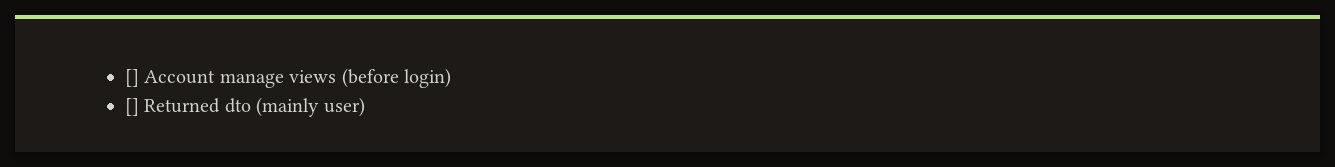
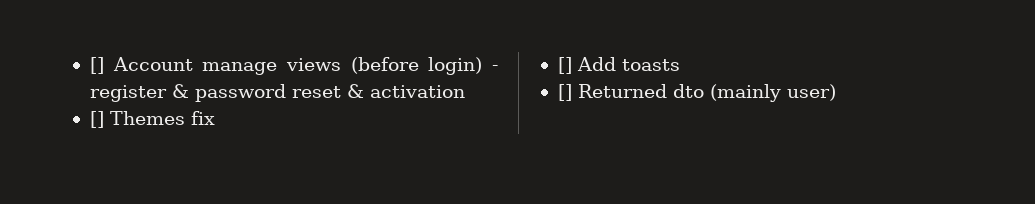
(451, 78) none -> [492,65,499,71] [89,84,465,102] [89,111,215,128] [557,57,680,74] - register & password reset & activation // [] Themes fix // [] Add toasts

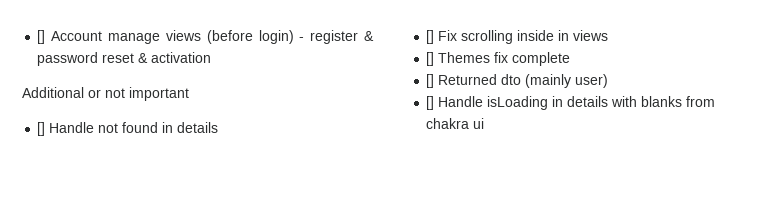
(465, 91) none -> [22,87,189,101] [37,122,219,136] [426,30,609,44] // Additional or not important // [] Handle not found in details // [] Fix scrolling inside in views
[557,57,680,74] // [] Add toasts -> [512,52,571,66] complete
(836, 92) none -> [426,96,716,110] [426,118,485,129] // [] Handle isLoading in details with blanks from chakra ui

